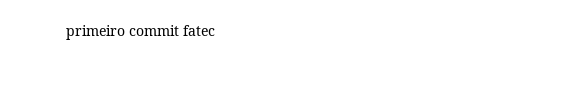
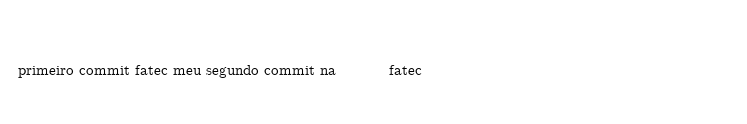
(215, 30) none -> [173,65,422,78] meu segundo commit na fatec

